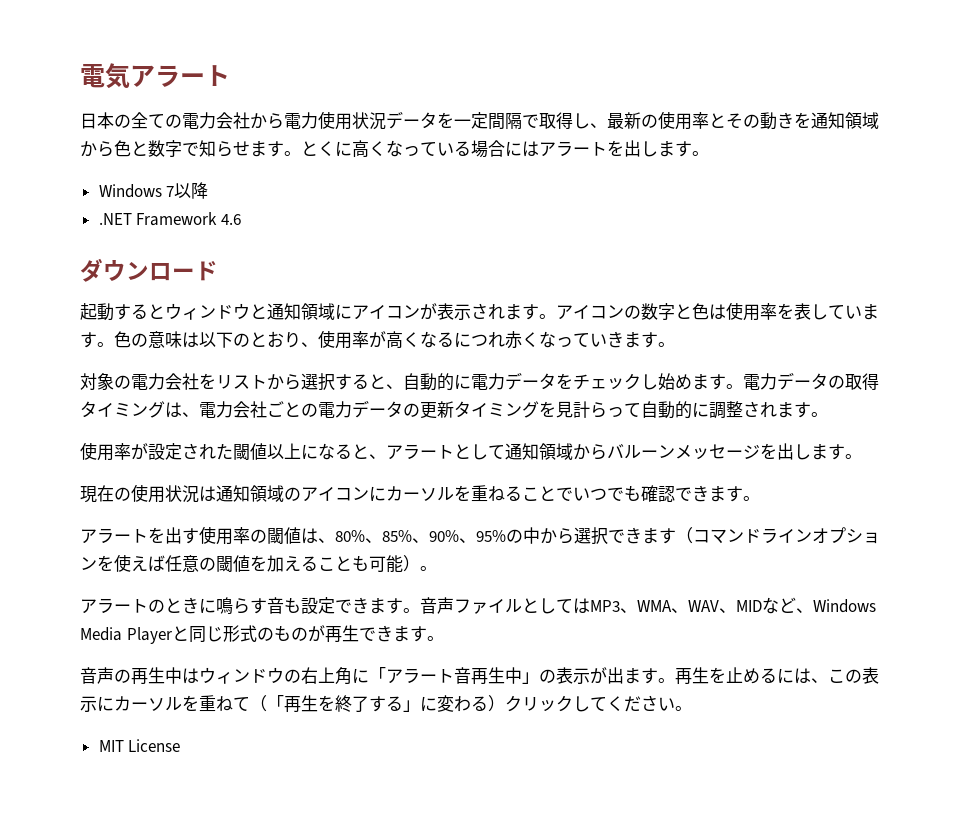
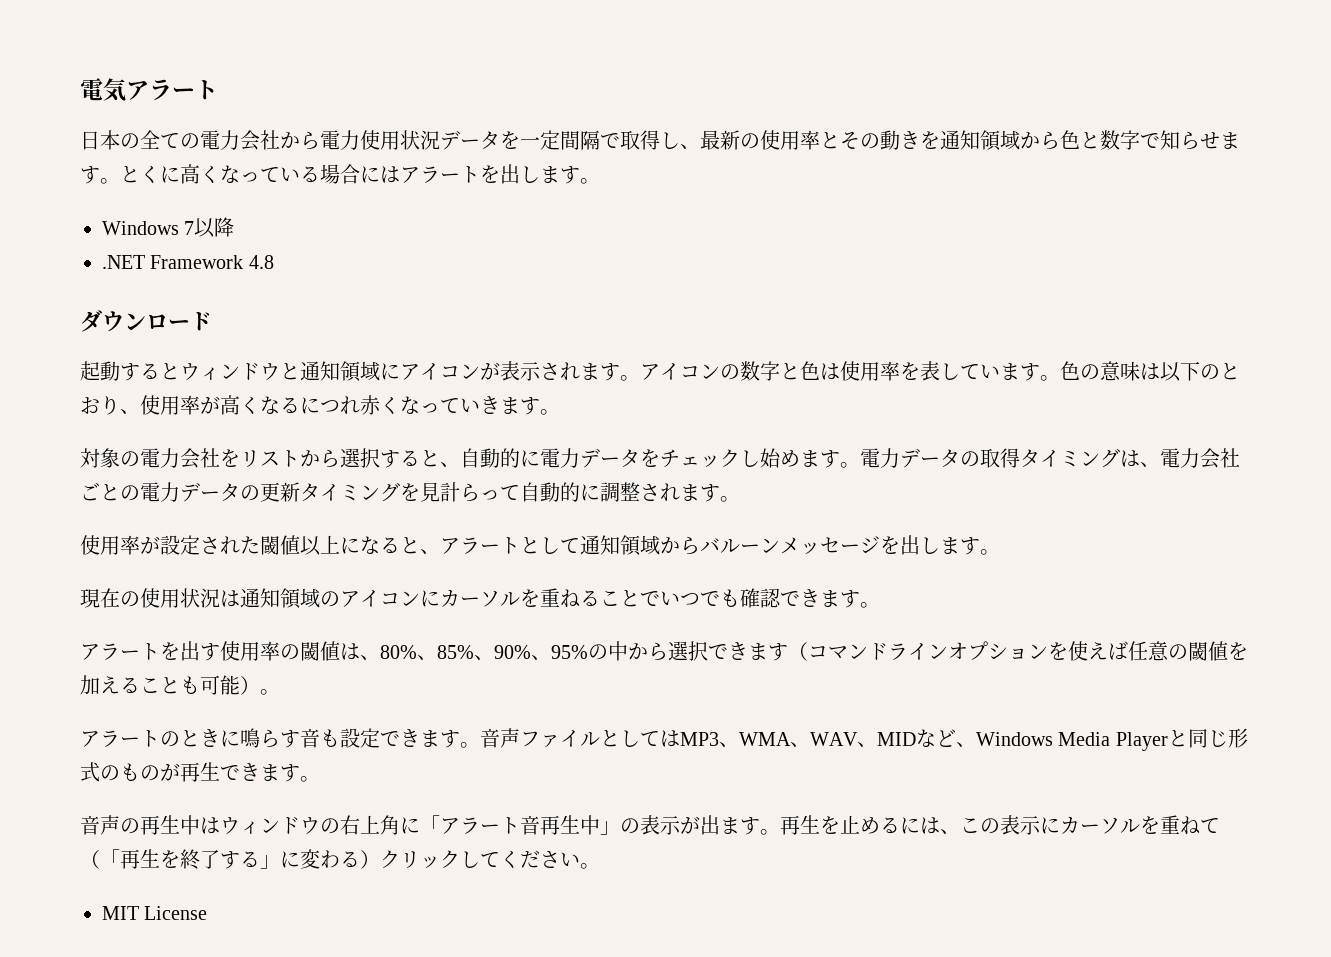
[220,214,241,225] 4.6 -> [248,255,274,269] 4.8

